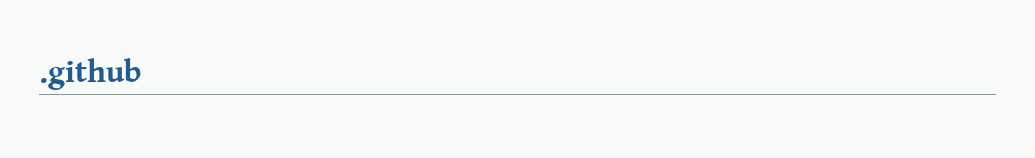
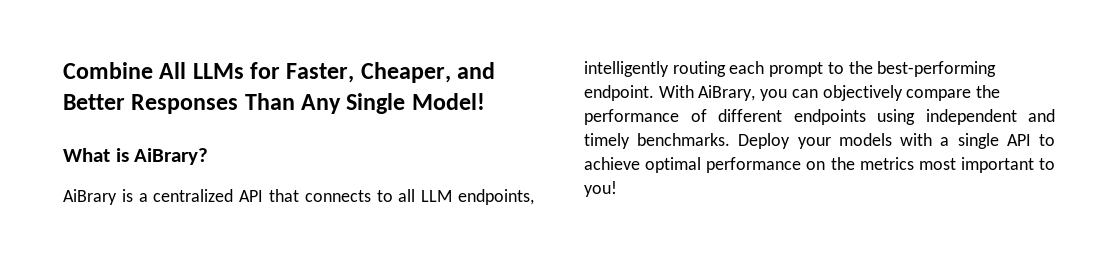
[39,58,142,90] .github -> [63,62,496,83] [63,93,485,114] [63,148,209,165] [63,189,534,205] [584,61,997,77] [584,85,1001,101] [584,109,1055,125] [584,133,1055,149] [584,157,1055,173] [584,181,617,197] Combine All LLMs for Faster, Cheaper, and Better Responses Than Any Single Model! // What is AiBrary? // AiBrary is a centralized API that connects to all LLM endpoints, intelligently routing each prompt to the best-performing endpoint. With AiBrary, you can objectively compare the performance of different endpoints using independent and timely benchmarks. Deploy your models with a single API to achieve optimal performance on the metrics most important to you!

